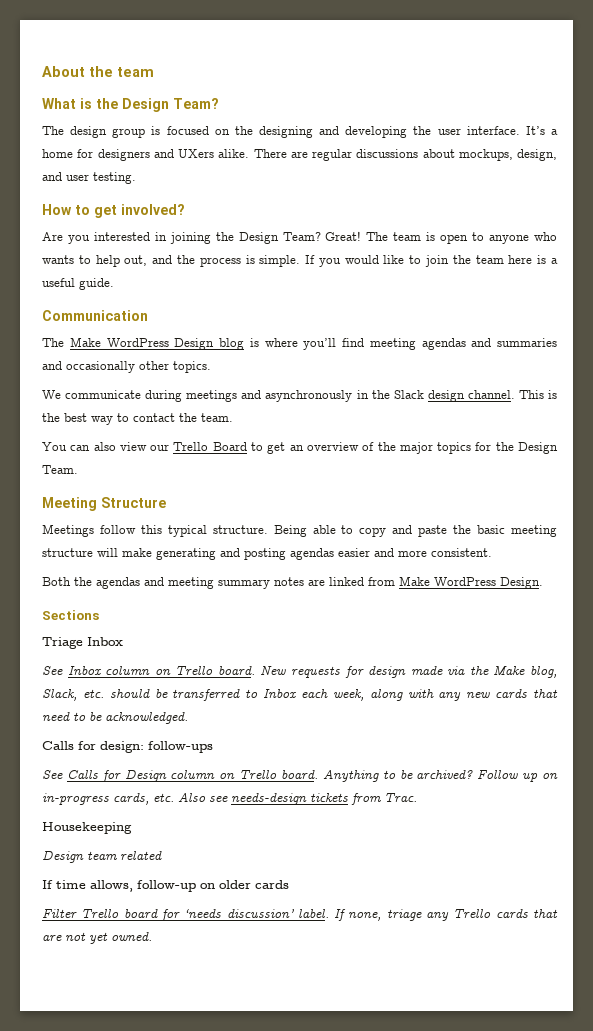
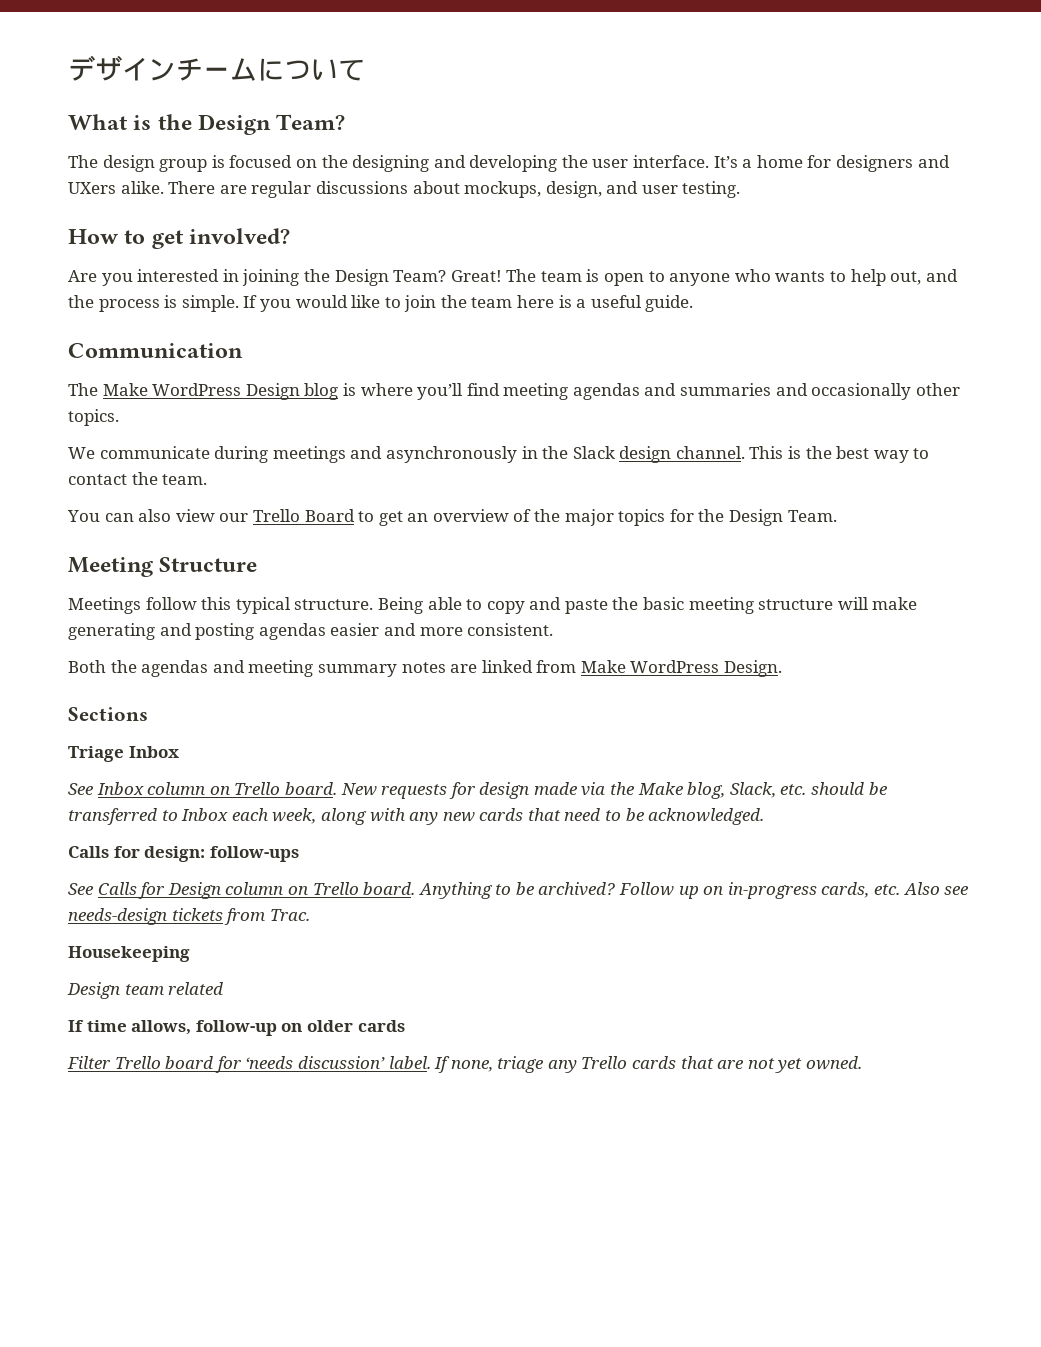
[42,66,154,77] About the team -> [68,55,365,81] デザインチームについて

